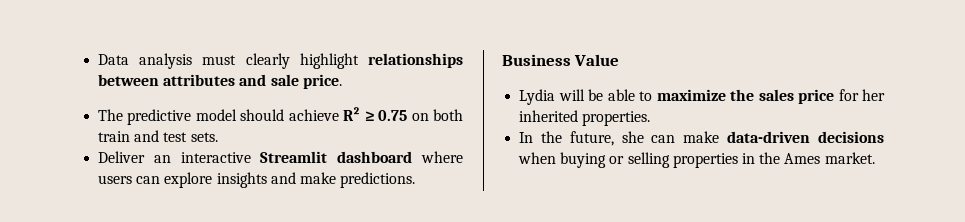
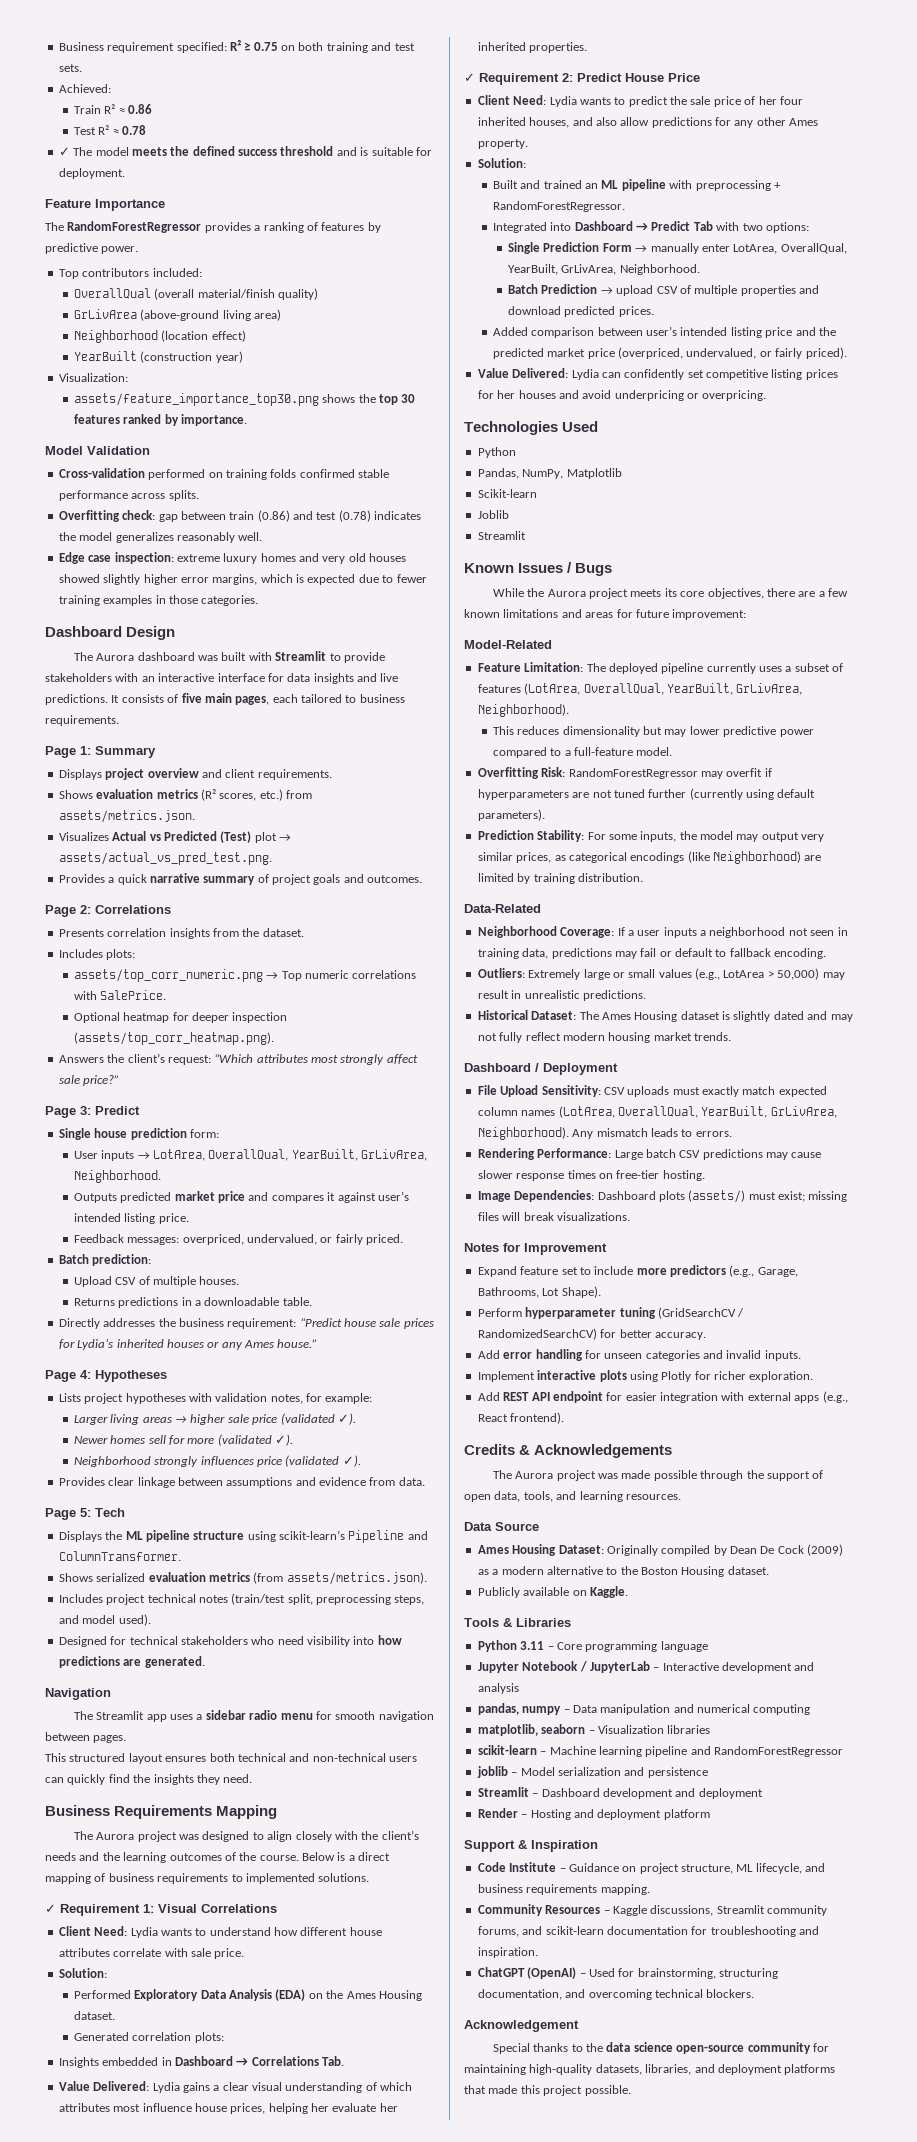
[98,53,463,69] [98,74,342,89] [98,109,339,125] Data analysis must clearly highlight relationships between attributes and sale price. // The predictive model should achieve -> [58,42,227,53] Business requirement specified:
[98,131,131,142] train -> [326,42,368,53] training
[98,151,463,163] [98,172,416,188] [502,54,620,66] [519,89,885,105] [519,110,651,126] [519,131,884,146] [518,152,875,168] Deliver an interactive Streamlit dashboard where users can explore insights and make predictions. // Business Value // Lydia will be able to maximize the sales price for her inherited properties. // In the future, she can make data-driven decisions when buying or selling properties in the Ames market. -> [58,84,111,93] [73,104,153,114] [73,125,147,135] [58,146,432,156] [58,168,125,179] [45,199,165,211] [45,221,381,233] [45,243,139,254] [58,268,202,279] [73,288,319,300] [73,309,282,321] [73,330,246,343] [73,351,243,363] [58,373,128,382] [73,393,416,406] [73,414,248,426] [45,446,150,455] [58,468,389,480] [58,490,199,501] [58,510,422,522] [58,532,263,543] [58,552,407,564] [58,574,427,585] [58,595,259,606] [45,626,176,640] [73,651,385,663] [45,673,399,684] [45,693,405,705] [45,715,119,726] [45,746,156,758] [58,768,332,780] [58,789,312,801] [58,810,195,823] [58,831,291,843] [58,852,272,865] [58,873,423,885] [45,905,171,917] [58,928,304,939] [58,949,136,960] [73,969,417,982] [73,990,167,1000] [73,1012,288,1023] [73,1032,274,1045] [58,1053,418,1065] [58,1075,120,1086] [45,1106,140,1118] [58,1128,219,1140] [73,1149,428,1161] [73,1170,161,1183] [73,1191,409,1203] [73,1213,189,1224] [73,1234,404,1245] [58,1254,152,1266] [73,1276,240,1287] [73,1297,312,1308] [58,1318,434,1329] [58,1338,318,1350] [45,1370,167,1382] [58,1393,373,1404] [73,1413,356,1425] [73,1434,294,1446] [73,1455,361,1467] [58,1477,425,1488] [45,1508,125,1520] [58,1530,428,1543] [58,1551,181,1561] [58,1572,427,1585] [58,1593,425,1605] [58,1614,151,1626] [58,1635,402,1647] [58,1656,205,1668] [45,1688,111,1700] [73,1710,434,1722] [45,1732,127,1743] [45,1753,417,1764] [45,1774,253,1785] [45,1805,278,1819] [73,1830,419,1842] [45,1852,391,1863] [45,1873,370,1884] [45,1904,277,1916] [58,1926,382,1938] [58,1948,245,1959] [58,1968,107,1978] [73,1989,422,2001] [73,2011,115,2020] [73,2032,224,2043] [58,2056,344,2068] [58,2081,413,2093] [58,2103,398,2114] [477,42,588,53] [464,73,700,85] [477,95,803,107] [477,117,819,128] [477,139,528,149] [477,158,526,168] [492,179,781,191] [492,201,625,212] [492,221,809,233] [508,242,847,254] [508,264,700,275] [508,284,820,296] [508,306,654,317] [492,326,836,338] [492,347,847,359] [477,368,838,380] [477,390,767,401] [464,421,599,435] [477,447,516,458] [477,468,622,479] [477,489,537,498] [477,510,509,519] [477,531,526,540] [464,562,613,576] [492,588,849,599] [464,609,747,620] [464,640,552,649] [477,662,844,674] [477,683,803,695] [477,704,569,717] [492,726,814,737] [492,747,673,758] [477,767,772,779] [477,788,816,800] [477,809,545,821] [477,830,825,842] [477,851,822,864] [477,873,643,884] [464,904,541,913] [477,926,848,938] [477,948,827,959] [477,968,845,980] [477,990,646,1001] [477,1010,853,1022] [477,1032,731,1043] [464,1063,618,1075] [477,1085,827,1097] [477,1106,837,1118] [477,1127,732,1140] [477,1148,822,1160] [477,1170,705,1181] [477,1190,848,1203] [477,1212,630,1221] [464,1243,607,1255] [477,1265,798,1277] [477,1286,601,1298] [477,1307,745,1319] [477,1328,706,1340] [477,1349,801,1361] [477,1370,814,1382] [477,1391,848,1403] [477,1412,565,1424] [464,1444,673,1458] [492,1470,824,1481] [464,1491,681,1502] [464,1522,539,1531] [477,1544,844,1556] [477,1566,769,1577] [477,1586,628,1598] [464,1618,571,1627] [477,1640,708,1652] [477,1661,815,1673] [477,1683,519,1694] [477,1703,811,1715] [477,1724,711,1736] [477,1745,843,1757] [476,1766,708,1778] [477,1787,763,1799] [477,1808,710,1820] [464,1840,598,1852] [477,1862,826,1874] [477,1884,650,1895] [477,1904,827,1916] [477,1926,819,1937] [477,1947,538,1958] [477,1967,778,1979] [477,1989,755,2000] [464,2020,579,2032] [492,2042,829,2054] [464,2064,836,2075] [464,2085,631,2096] Achieved: // Train R² ≈ 0.86 // Test R² ≈ 0.78 // ✓ The model meets the defined success threshold and is suitable for deployment. // Feature Importance // The RandomForestRegressor provides a ranking of features by predictive power. // Top contributors included: // OverallQual (overall material/finish quality) // GrLivArea (above-ground living area) // Neighborhood (location effect) // YearBuilt (construction year) // Visualization: // assets/feature_importance_top30.png shows the top 30 features ranked by importance. // Model Validation // Cross-validation performed on training folds confirmed stable performance across splits. // Overfitting check: gap between train (0.86) and test (0.78) indicates the model generalizes reasonably well. // Edge case inspection: extreme luxury homes and very old houses showed slightly higher error margins, which is expected due to fewer training examples in those categories. // Dashboard Design // The Aurora dashboard was built with Streamlit to provide stakeholders with an interactive interface for data insights and live predictions. It consists of five main pages, each tailored to business requirements. // Page 1: Summary // Displays project overview and client requirements. // Shows evaluation metrics (R² scores, etc.) from assets/metrics.json. // Visualizes Actual vs Predicted (Test) plot → assets/actual_vs_pred_test.png. // Provides a quick narrative summary of project goals and outcomes. // Page 2: Correlations // Presents correlation insights from the dataset. // Includes plots: // assets/top_corr_numeric.png → Top numeric correlations with SalePrice. // Optional heatmap for deeper inspection (assets/top_corr_heatmap.png). // Answers the client’s request: “Which attributes most strongly affect sale price?” // Page 3: Predict // Single house prediction form: // User inputs → LotArea, OverallQual, YearBuilt, GrLivArea, Neighborhood. // Outputs predicted market price and compares it against user’s intended listing price. // Feedback messages: overpriced, undervalued, or fairly priced. // Batch prediction: // Upload CSV of multiple houses. // Returns predictions in a downloadable table. // Directly addresses the business requirement: “Predict house sale prices for Lydia’s inherited houses or any Ames house.” // Page 4: Hypotheses // Lists project hypotheses with validation notes, for example: // Larger living areas → higher sale price (validated ✓). // Newer homes sell for more (validated ✓). // Neighborhood strongly influences price (validated ✓). // Provides clear linkage between assumptions and evidence from data. // Page 5: Tech // Displays the ML pipeline structure using scikit-learn’s Pipeline and ColumnTransformer. // Shows serialized evaluation metrics (from assets/metrics.json). // Includes project technical notes (train/test split, preprocessing steps, and model used). // Designed for technical stakeholders who need visibility into how predictions are generated. // Navigation // The Streamlit app uses a sidebar radio menu for smooth navigation between pages. // This structured layout ensures both technical and non-technical users can quickly find the insights they need. // Business Requirements Mapping // The Aurora project was designed to align closely with the client’s needs and the learning outcomes of the course. Below is a direct mapping of business requirements to implemented solutions. // ✓ Requirement 1: Visual Correlations // Client Need: Lydia wants to understand how different house attributes correlate with sale price. // Solution: // Performed Exploratory Data Analysis (EDA) on the Ames Housing dataset. // Generated correlation plots: // Insights embedded in Dashboard → Correlations Tab. // Value Delivered: Lydia gains a clear visual understanding of which attributes most influence house prices, helping her evaluate her inherited properties. // ✓ Requirement 2: Predict House Price // Client Need: Lydia wants to predict the sale price of her four inherited houses, and also allow predictions for any other Ames property. // Solution: // Built and trained an ML pipeline with preprocessing + RandomForestRegressor. // Integrated into Dashboard → Predict Tab with two options: // Single Prediction Form → manually enter LotArea, OverallQual, YearBuilt, GrLivArea, Neighborhood. // Batch Prediction → upload CSV of multiple properties and download predicted prices. // Added comparison between user’s intended listing price and the predicted market price (overpriced, undervalued, or fairly priced). // Value Delivered: Lydia can confidently set competitive listing prices for her houses and avoid underpricing or overpricing. // Technologies Used // Python // Pandas, NumPy, Matplotlib // Scikit-learn // Joblib // Streamlit // Known Issues / Bugs // While the Aurora project meets its core objectives, there are a few known limitations and areas for future improvement: // Model-Related // Feature Limitation: The deployed pipeline currently uses a subset of features (LotArea, OverallQual, YearBuilt, GrLivArea, Neighborhood). // This reduces dimensionality but may lower predictive power compared to a full-feature model. // Overfitting Risk: RandomForestRegressor may overfit if hyperparameters are not tuned further (currently using default parameters). // Prediction Stability: For some inputs, the model may output very similar prices, as categorical encodings (like Neighborhood) are limited by training distribution. // Data-Related // Neighborhood Coverage: If a user inputs a neighborhood not seen in training data, predictions may fail or default to fallback encoding. // Outliers: Extremely large or small values (e.g., LotArea > 50,000) may result in unrealistic predictions. // Historical Dataset: The Ames Housing dataset is slightly dated and may not fully reflect modern housing market trends. // Dashboard / Deployment // File Upload Sensitivity: CSV uploads must exactly match expected column names (LotArea, OverallQual, YearBuilt, GrLivArea, Neighborhood). Any mismatch leads to errors. // Rendering Performance: Large batch CSV predictions may cause slower response times on free-tier hosting. // Image Dependencies: Dashboard plots (assets/) must exist; missing files will break visualizations. // Notes for Improvement // Expand feature set to include more predictors (e.g., Garage, Bathrooms, Lot Shape). // Perform hyperparameter tuning (GridSearchCV / RandomizedSearchCV) for better accuracy. // Add error handling for unseen categories and invalid inputs. // Implement interactive plots using Plotly for richer exploration. // Add REST API endpoint for easier integration with external apps (e.g., React frontend). // Credits & Acknowledgements // The Aurora project was made possible through the support of open data, tools, and learning resources. // Data Source // Ames Housing Dataset: Originally compiled by Dean De Cock (2009) as a modern alternative to the Boston Housing dataset. // Publicly available on Kaggle. // Tools & Libraries // Python 3.11 – Core programming language // Jupyter Notebook / JupyterLab – Interactive development and analysis // pandas, numpy – Data manipulation and numerical computing // matplotlib, seaborn – Visualization libraries // scikit-learn – Machine learning pipeline and RandomForestRegressor // joblib – Model serialization and persistence // Streamlit – Dashboard development and deployment // Render – Hosting and deployment platform // Support & Inspiration // Code Institute – Guidance on project structure, ML lifecycle, and business requirements mapping. // Community Resources – Kaggle discussions, Streamlit community forums, and scikit-learn documentation for troubleshooting and inspiration. // ChatGPT (OpenAI) – Used for brainstorming, structuring documentation, and overcoming technical blockers. // Acknowledgement // Special thanks to the data science open-source community for maintaining high-quality datasets, libraries, and deployment platforms that made this project possible.

